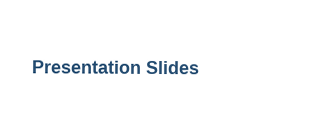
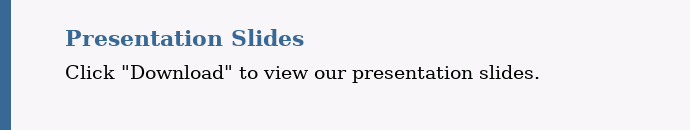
(200, 67) none -> [65,65,540,83] // Click "Download" to view our presentation slides.

